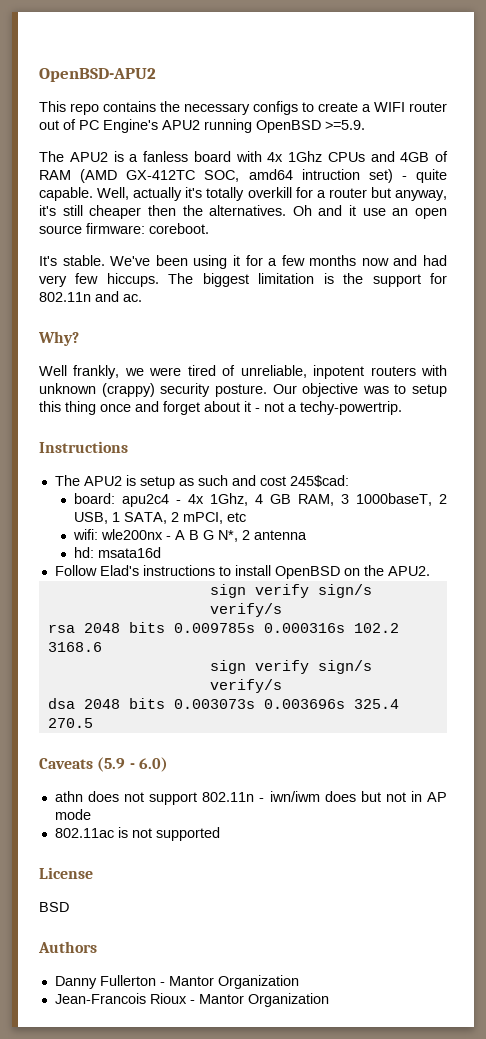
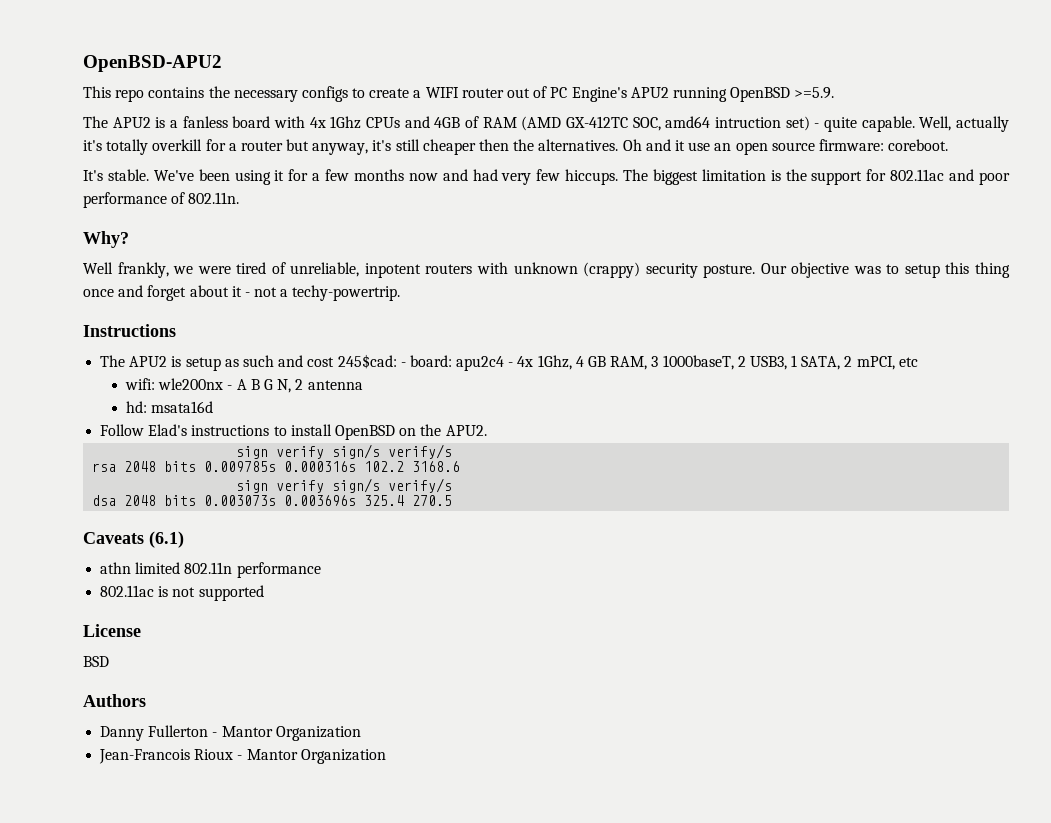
[39,291,142,302] 802.11n and ac. -> [890,169,1010,185] [83,192,240,208] 802.11ac and poor performance of 802.11n.
(349, 481) // -> [400,362,406,367] -
[74,512,109,524] USB, -> [749,356,787,370] USB3,
[218,530,239,542] N*, -> [277,379,292,393] N,
[97,757,168,772] [54,791,448,805] [54,809,91,820] (5.9 - 6.0) // athn does not support 802.11n - iwn/iwm does but not in AP mode -> [149,531,184,548] [100,562,321,578] (6.1) // athn limited 802.11n performance

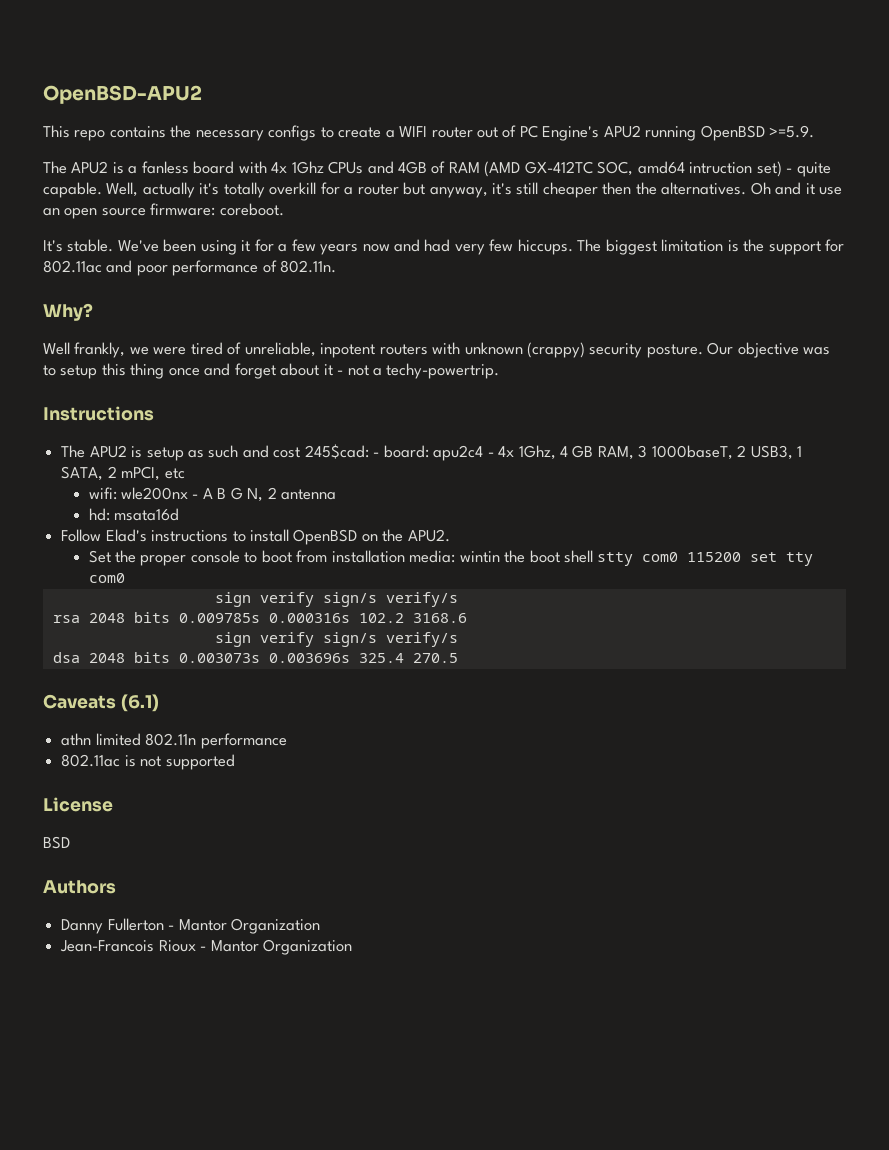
[353,169,404,181] months -> [320,244,359,255] years
(487, 430) none -> [88,550,814,566] [88,573,125,583] // Set the proper console to boot from installation media: wintin the boot shell stty com0 115200 set tty com0

